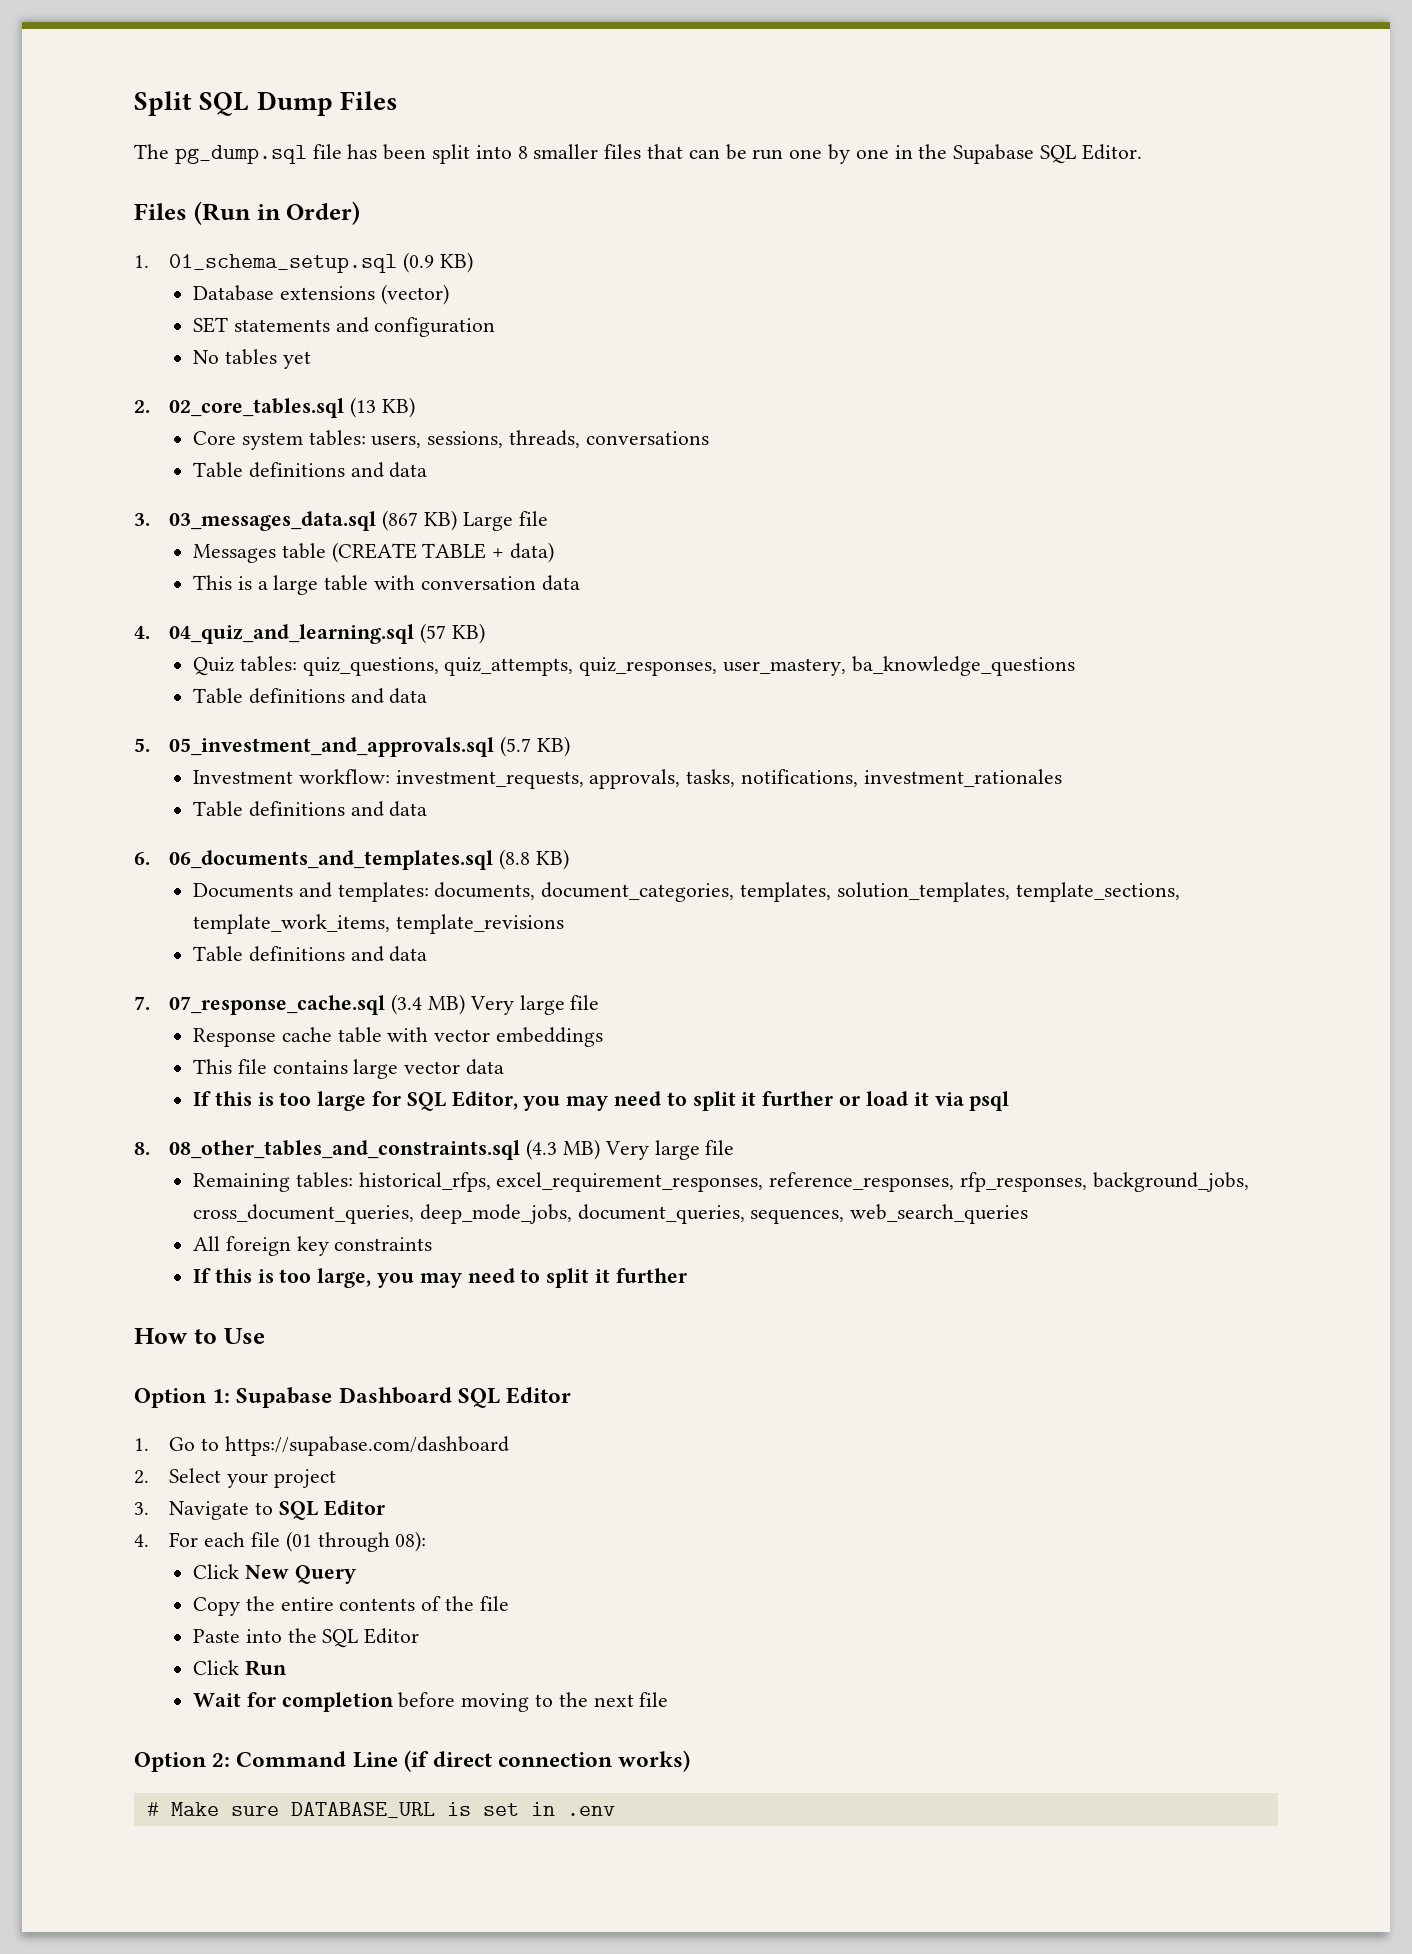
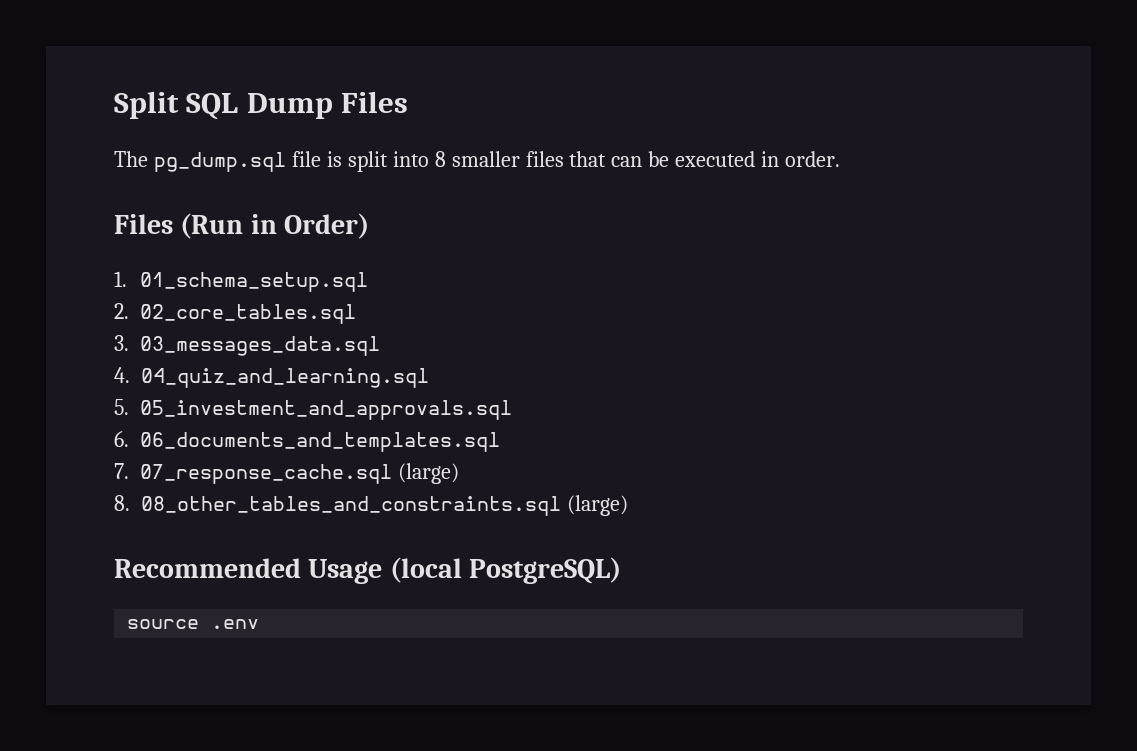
[347,144,427,160] has been -> [326,151,342,167] is
[752,144,1142,164] run one by one in the Supabase SQL Editor. -> [675,151,841,167] executed in order.
[403,252,473,273] [193,284,449,305] [193,317,496,337] [193,349,311,369] [134,397,415,418] [193,430,709,450] [193,462,428,478] [134,510,548,531] [193,542,555,563] [193,575,580,595] [134,623,485,644] [193,656,1075,676] [193,688,428,704] [134,736,570,757] [193,769,1062,789] [193,801,428,817] [134,849,569,870] [193,882,1180,902] [193,914,564,934] [193,946,428,962] [134,994,600,1015] [193,1027,604,1047] [193,1059,505,1079] [193,1091,1010,1111] [134,1139,735,1160] [193,1172,1249,1192] [193,1204,1029,1224] [193,1236,433,1256] [193,1268,687,1288] [134,1328,265,1344] [134,1387,572,1408] [134,1436,509,1456] [134,1468,336,1488] [134,1500,385,1520] [134,1531,427,1552] [193,1564,356,1584] [193,1596,509,1616] [193,1628,420,1648] [193,1660,287,1676] [193,1692,669,1712] [134,1750,691,1772] [146,1802,555,1818] (0.9 KB) // Database extensions (vector) // SET statements and configuration // No tables yet // 2. 02_core_tables.sql (13 KB) // Core system tables: users, sessions, threads, conversations // Table definitions and data // 3. 03_messages_data.sql (867 KB) Large file // Messages table (CREATE TABLE + data) // This is a large table with conversation data // 4. 04_quiz_and_learning.sql (57 KB) // Quiz tables: quiz_questions, quiz_attempts, quiz_responses, user_mastery, ba_knowledge_questions // Table definitions and data // 5. 05_investment_and_approvals.sql (5.7 KB) // Investment workflow: investment_requests, approvals, tasks, notifications, investment_rationales // Table definitions and data // 6. 06_documents_and_templates.sql (8.8 KB) // Documents and templates: documents, document_categories, templates, solution_templates, template_sections, template_work_items, template_revisions // Table definitions and data // 7. 07_response_cache.sql (3.4 MB) Very large file // Response cache table with vector embeddings // This file contains large vector data // If this is too large for SQL Editor, you may need to split it further or load it via psql // 8. 08_other_tables_and_constraints.sql (4.3 MB) Very large file // Remaining tables: historical_rfps, excel_requirement_responses, reference_responses, rfp_responses, background_jobs, cross_document_queries, deep_mode_jobs, document_queries, sequences, web_search_queries // All foreign key constraints // If this is too large, you may need to split it further // How to Use // Option 1: Supabase Dashboard SQL Editor // 1. Go to https://supabase.com/dashboard // 2. Select your project // 3. Navigate to SQL Editor // 4. For each file (01 through 08): // Click New Query // Copy the entire contents of the file // Paste into the SQL Editor // Click Run // Wait for completion before moving to the next file // Option 2: Command Line (if direct connection works) // # Make sure DATABASE_URL is set in -> [114,303,357,324] [114,335,381,356] [114,367,429,388] [114,399,513,420] [114,431,501,452] [114,463,460,484] [114,495,628,516] [114,557,622,584] [127,619,200,629] // 2. 02_core_tables.sql // 3. 03_messages_data.sql // 4. 04_quiz_and_learning.sql // 5. 05_investment_and_approvals.sql // 6. 06_documents_and_templates.sql // 7. 07_response_cache.sql (large) // 8. 08_other_tables_and_constraints.sql (large) // Recommended Usage (local PostgreSQL) // source

